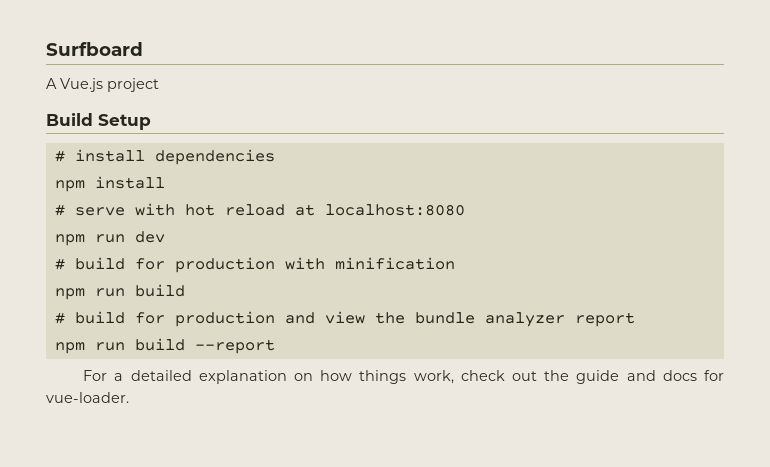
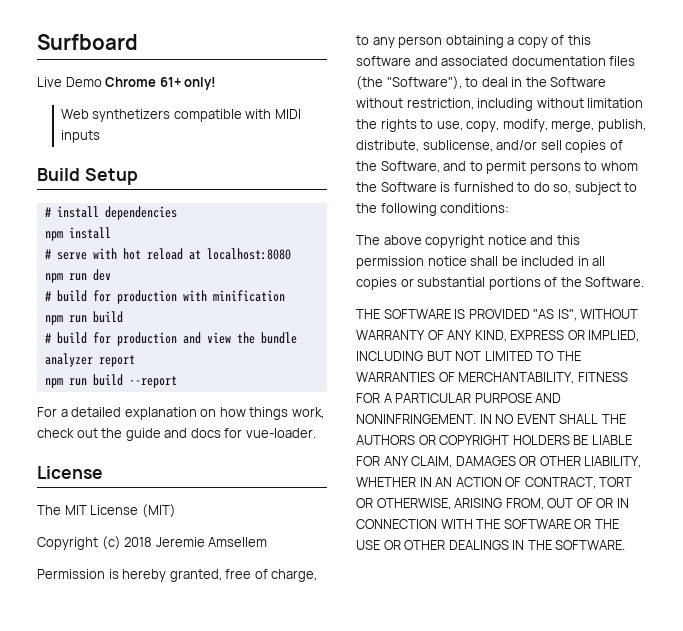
[46,78,159,92] A Vue.js project -> [37,77,217,90] [60,109,301,122] [60,130,100,143] Live Demo Chrome 61+ only! // Web synthetizers compatible with MIDI inputs
(129, 397) none -> [37,466,103,479] [37,504,176,518] [37,536,268,550] [37,569,318,582] [356,35,591,48] [356,56,636,66] [356,76,607,90] [356,98,644,111] [356,119,646,132] [356,140,623,153] [356,161,638,174] [356,182,638,195] [356,203,510,216] [356,235,580,248] [356,256,606,269] [356,277,645,290] [356,309,639,321] [356,330,640,342] [356,351,581,361] [356,372,628,384] [356,393,562,403] [356,414,626,424] [356,435,632,445] [356,456,642,468] [356,477,633,489] [356,498,629,510] [356,519,619,529] [356,540,626,550] // License // The MIT License (MIT) // Copyright (c) 2018 Jeremie Amsellem // Permission is hereby granted, free of charge, to any person obtaining a copy of this software and associated documentation files (the "Software"), to deal in the Software without restriction, including without limitation the rights to use, copy, modify, merge, publish, distribute, sublicense, and/or sell copies of the Software, and to permit persons to whom the Software is furnished to do so, subject to the following conditions: // The above copyright notice and this permission notice shall be included in all copies or substantial portions of the Software. // THE SOFTWARE IS PROVIDED "AS IS", WITHOUT WARRANTY OF ANY KIND, EXPRESS OR IMPLIED, INCLUDING BUT NOT LIMITED TO THE WARRANTIES OF MERCHANTABILITY, FITNESS FOR A PARTICULAR PURPOSE AND NONINFRINGEMENT. IN NO EVENT SHALL THE AUTHORS OR COPYRIGHT HOLDERS BE LIABLE FOR ANY CLAIM, DAMAGES OR OTHER LIABILITY, WHETHER IN AN ACTION OF CONTRACT, TORT OR OTHERWISE, ARISING FROM, OUT OF OR IN CONNECTION WITH THE SOFTWARE OR THE USE OR OTHER DEALINGS IN THE SOFTWARE.

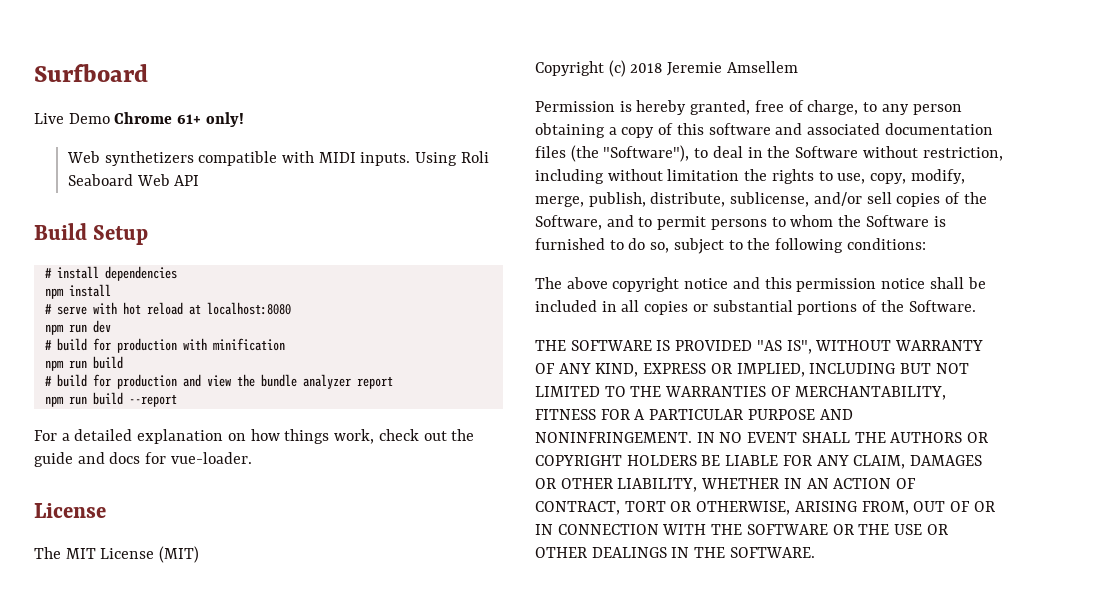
[60,130,100,143] inputs -> [360,151,489,166] [67,174,200,186] inputs. Using Roli Seaboard Web API

